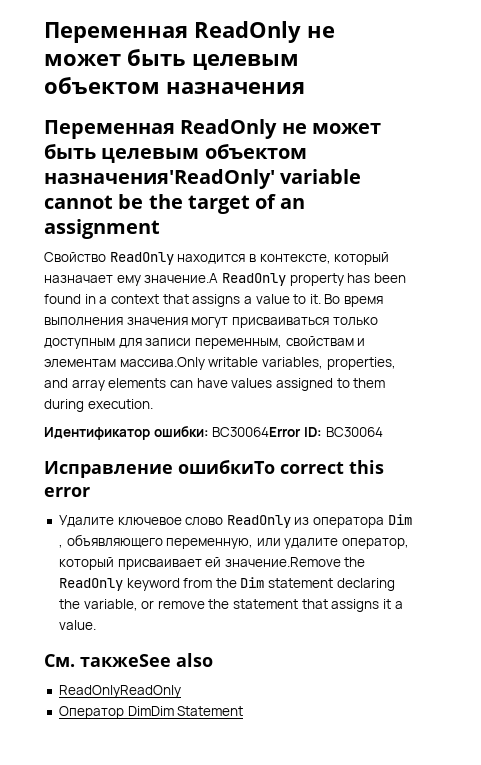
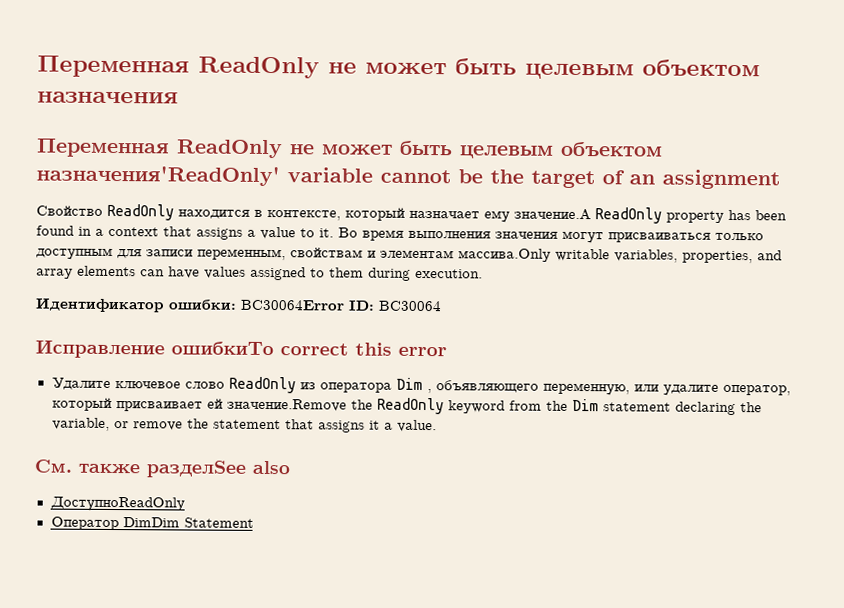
[80,654,171,667] такжеSee -> [78,460,246,478] также разделSee
[58,685,181,698] ReadOnlyReadOnly -> [49,496,185,512] ДоступноReadOnly

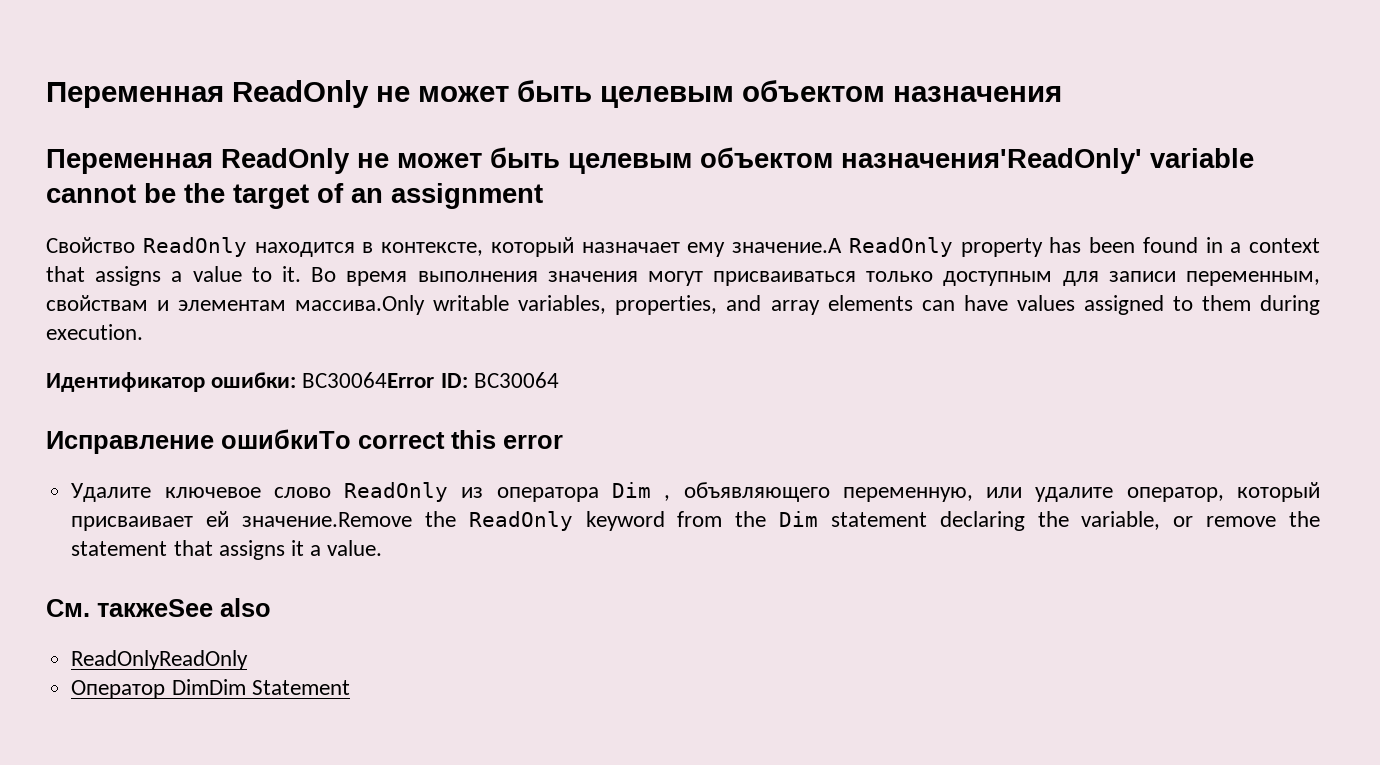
[78,460,246,478] также разделSee -> [97,599,213,617] такжеSee
[49,496,185,512] ДоступноReadOnly -> [71,650,249,670] ReadOnlyReadOnly

